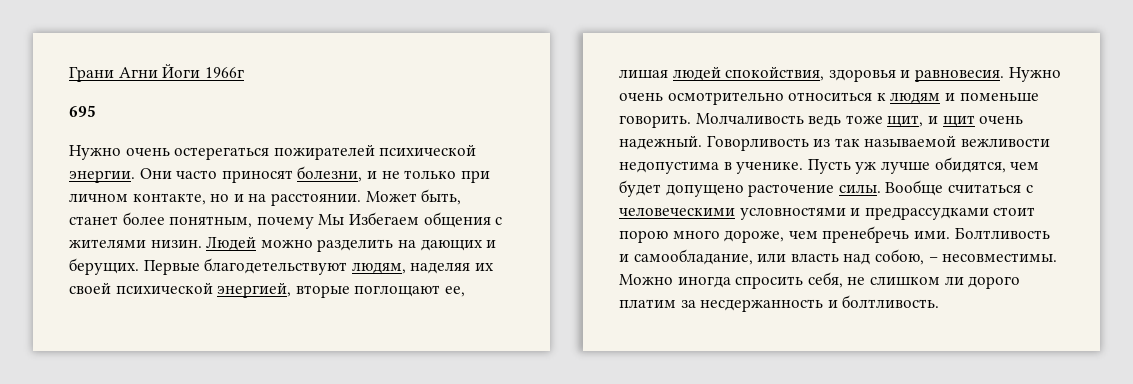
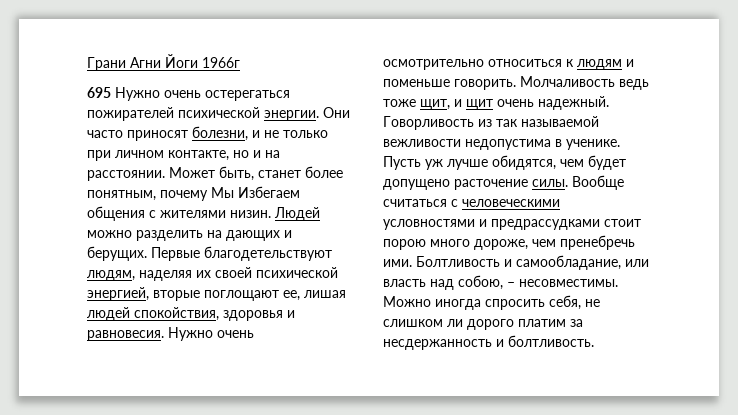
(96, 111) // -> (111, 92) none

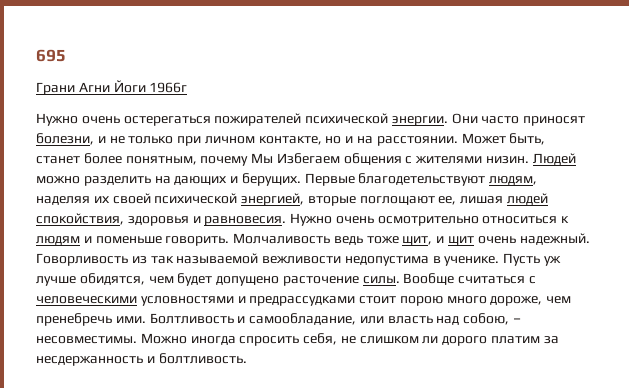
(87, 64) none -> [36,49,66,62] 695 //
[87,87,111,98] 695 -> (188, 87) none

